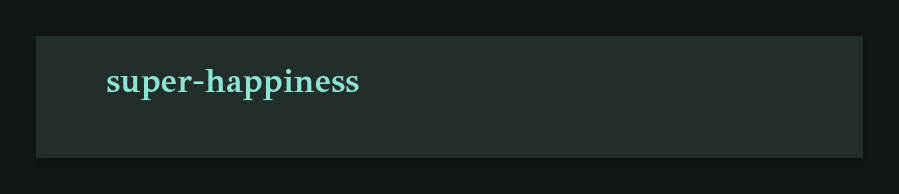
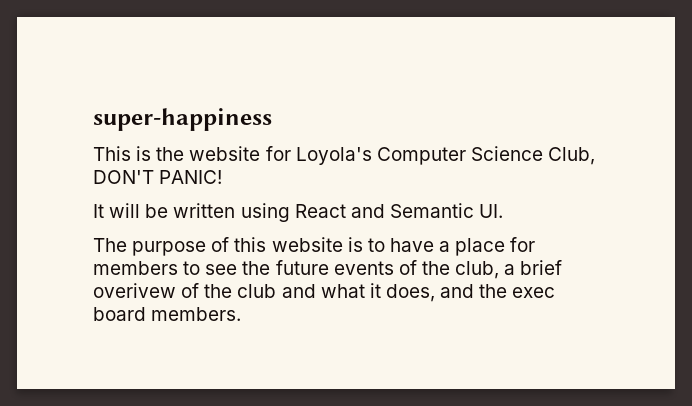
(359, 85) none -> [93,146,596,165] [93,170,223,184] [93,203,504,222] [93,237,536,256] [93,260,563,279] [93,283,556,302] [93,307,242,321] // This is the website for Loyola's Computer Science Club, DON'T PANIC! // It will be written using React and Semantic UI. // The purpose of this website is to have a place for members to see the future events of the club, a brief overivew of the club and what it does, and the exec board members.

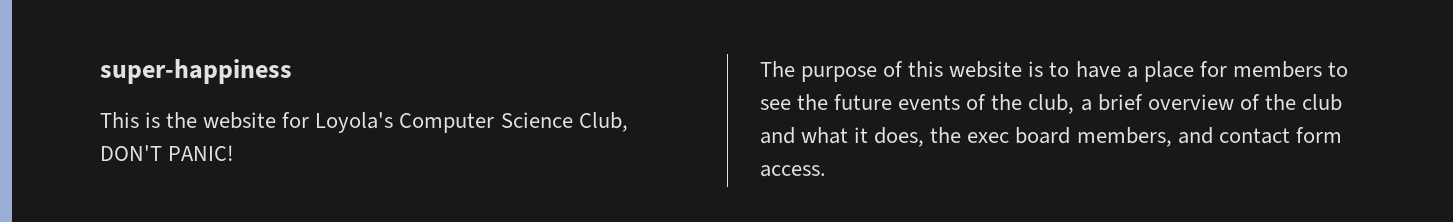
[93,203,504,222] // It will be written using React and Semantic UI. -> (235, 153) none
[93,283,176,298] overivew -> [1147,94,1234,110] overview
[440,284,475,298] and -> (925, 137) none
[151,307,242,321] members. -> [1076,127,1342,147] [760,165,826,177] members, and contact form access.

